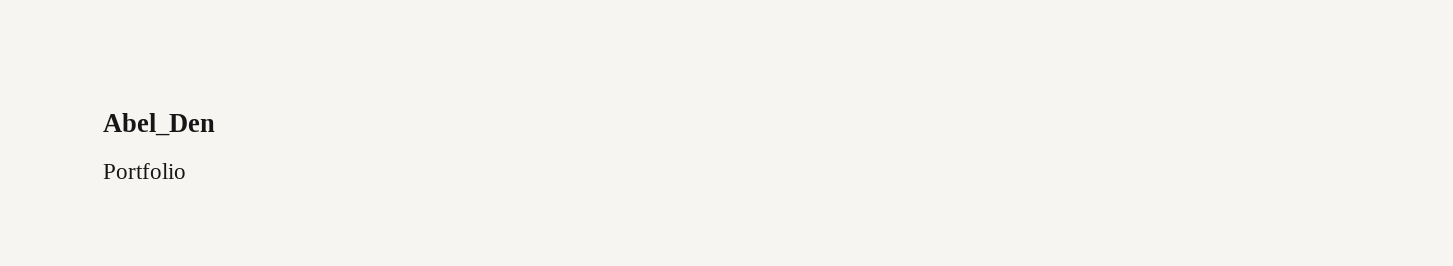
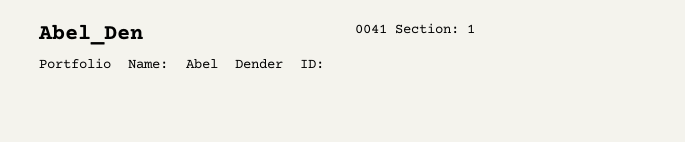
(186, 171) none -> [128,59,324,69] [355,23,475,34] Name: Abel Dender ID: 0041 Section: 1

